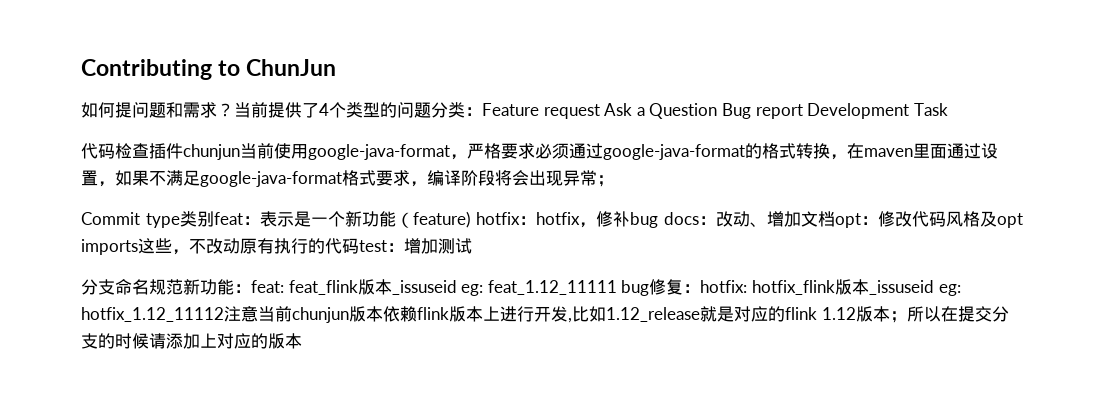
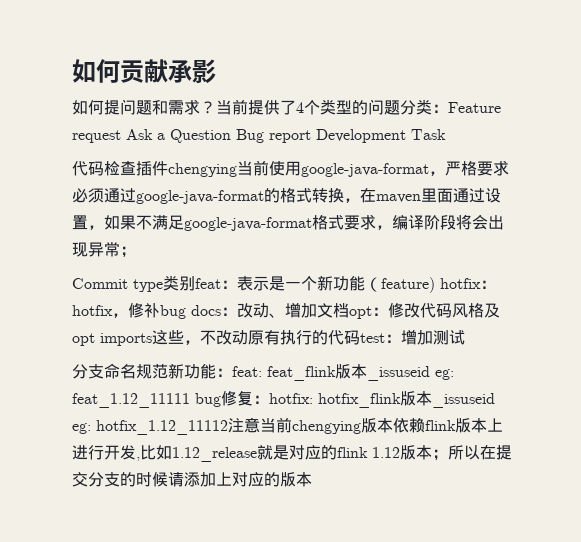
[81,59,337,80] Contributing to ChunJun -> [72,59,216,84] 如何贡献承影
[183,144,240,160] chunjun -> [168,163,237,177] chengying
[292,307,349,323] chunjun -> [292,420,361,434] chengying

